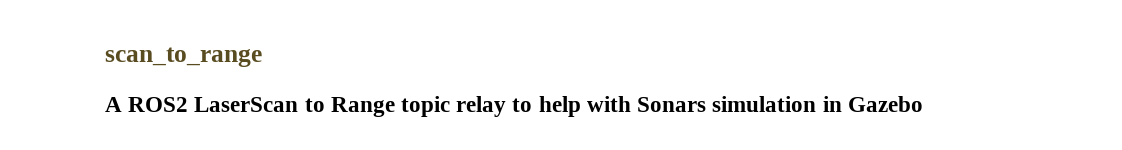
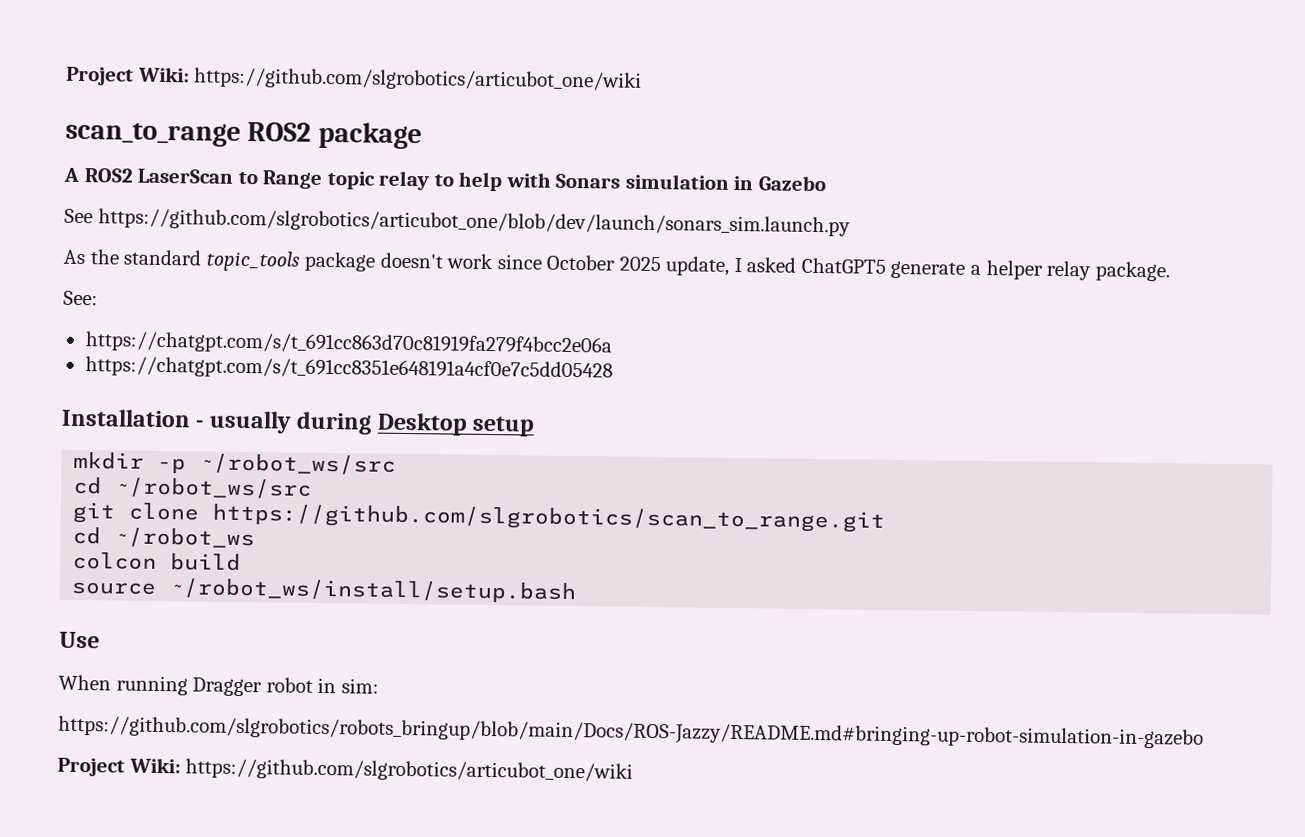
(105, 57) none -> [66,66,643,92] Project Wiki: https://github.com/slgrobotics/articubot_one/wiki //
(262, 57) none -> [247,121,422,150] ROS2 package
(923, 104) none -> [64,208,851,237] [63,249,1170,282] [63,290,98,306] [84,331,612,357] [84,356,613,382] [61,408,536,437] [73,451,397,475] [73,476,313,499] [72,501,886,533] [72,526,256,549] [72,551,242,571] [71,578,577,604] [59,631,100,649] [58,674,379,697] [58,715,1204,750] [57,757,634,783] // See https://github.com/slgrobotics/articubot_one/blob/dev/launch/sonars_sim.launch.py // As the standard topic_tools package doesn't work since October 2025 update, I asked ChatGPT5 generate a helper relay package. // See: // https://chatgpt.com/s/t_691cc863d70c81919fa279f4bcc2e06a // https://chatgpt.com/s/t_691cc8351e648191a4cf0e7c5dd05428 // Installation - usually during Desktop setup // mkdir -p ~/robot_ws/src // cd ~/robot_ws/src // git clone https://github.com/slgrobotics/scan_to_range.git // cd ~/robot_ws // colcon build // source ~/robot_ws/install/setup.bash // Use // When running Dragger robot in sim: // https://github.com/slgrobotics/robots_bringup/blob/main/Docs/ROS-Jazzy/README.md#bringing-up-robot-simulation-in-gazebo // Project Wiki: https://github.com/slgrobotics/articubot_one/wiki

